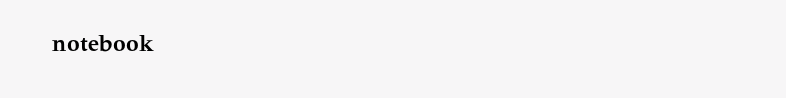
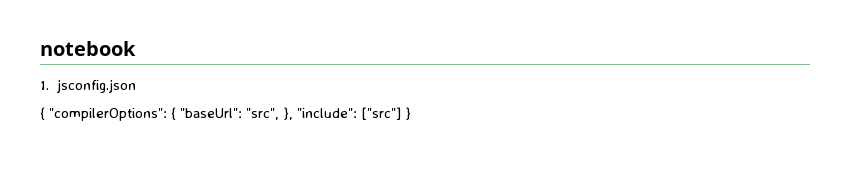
(154, 43) none -> [40,79,137,93] [40,107,411,121] // 1. jsconfig.json // { "compilerOptions": { "baseUrl": "src", }, "include": ["src"] }

